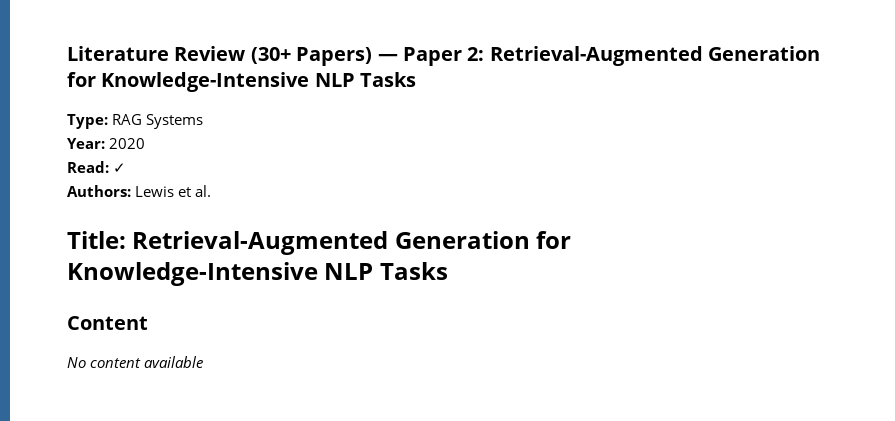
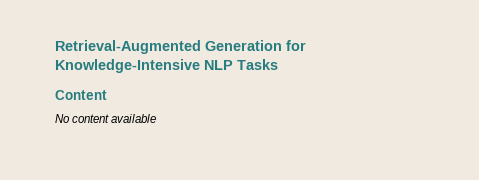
[67,46,821,66] [67,72,417,92] [67,114,204,129] [67,138,146,149] [67,161,127,173] [67,185,212,197] [67,231,126,249] Literature Review (30+ Papers) — Paper 2: Retrieval-Augmented Generation for Knowledge-Intensive NLP Tasks // Type: RAG Systems // Year: 2020 // Read: ✓ // Authors: Lewis et al. // Title: -> (55, 47) none

